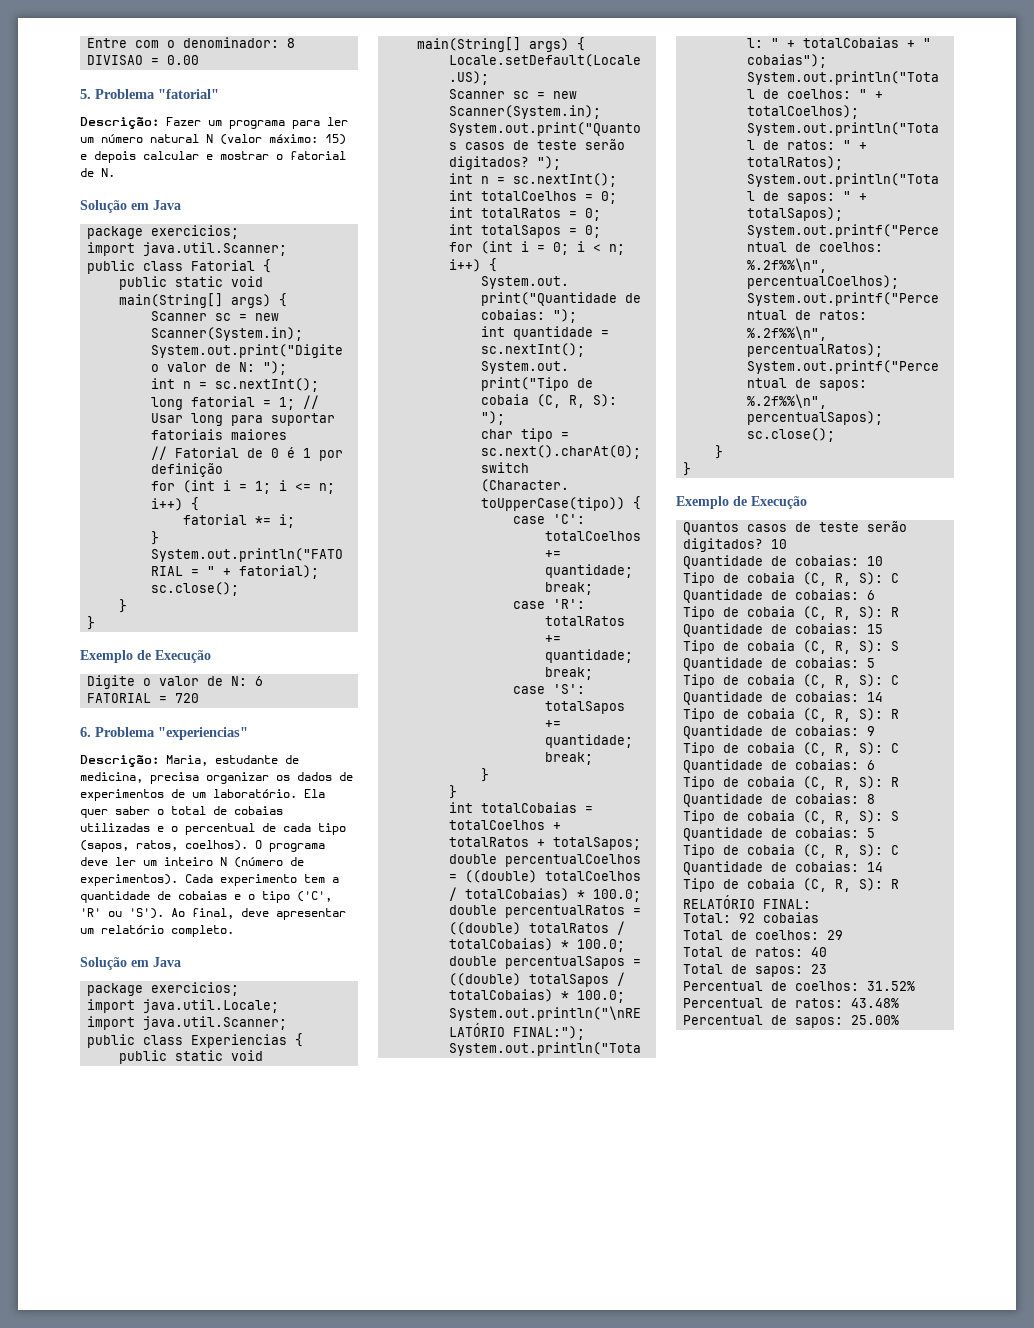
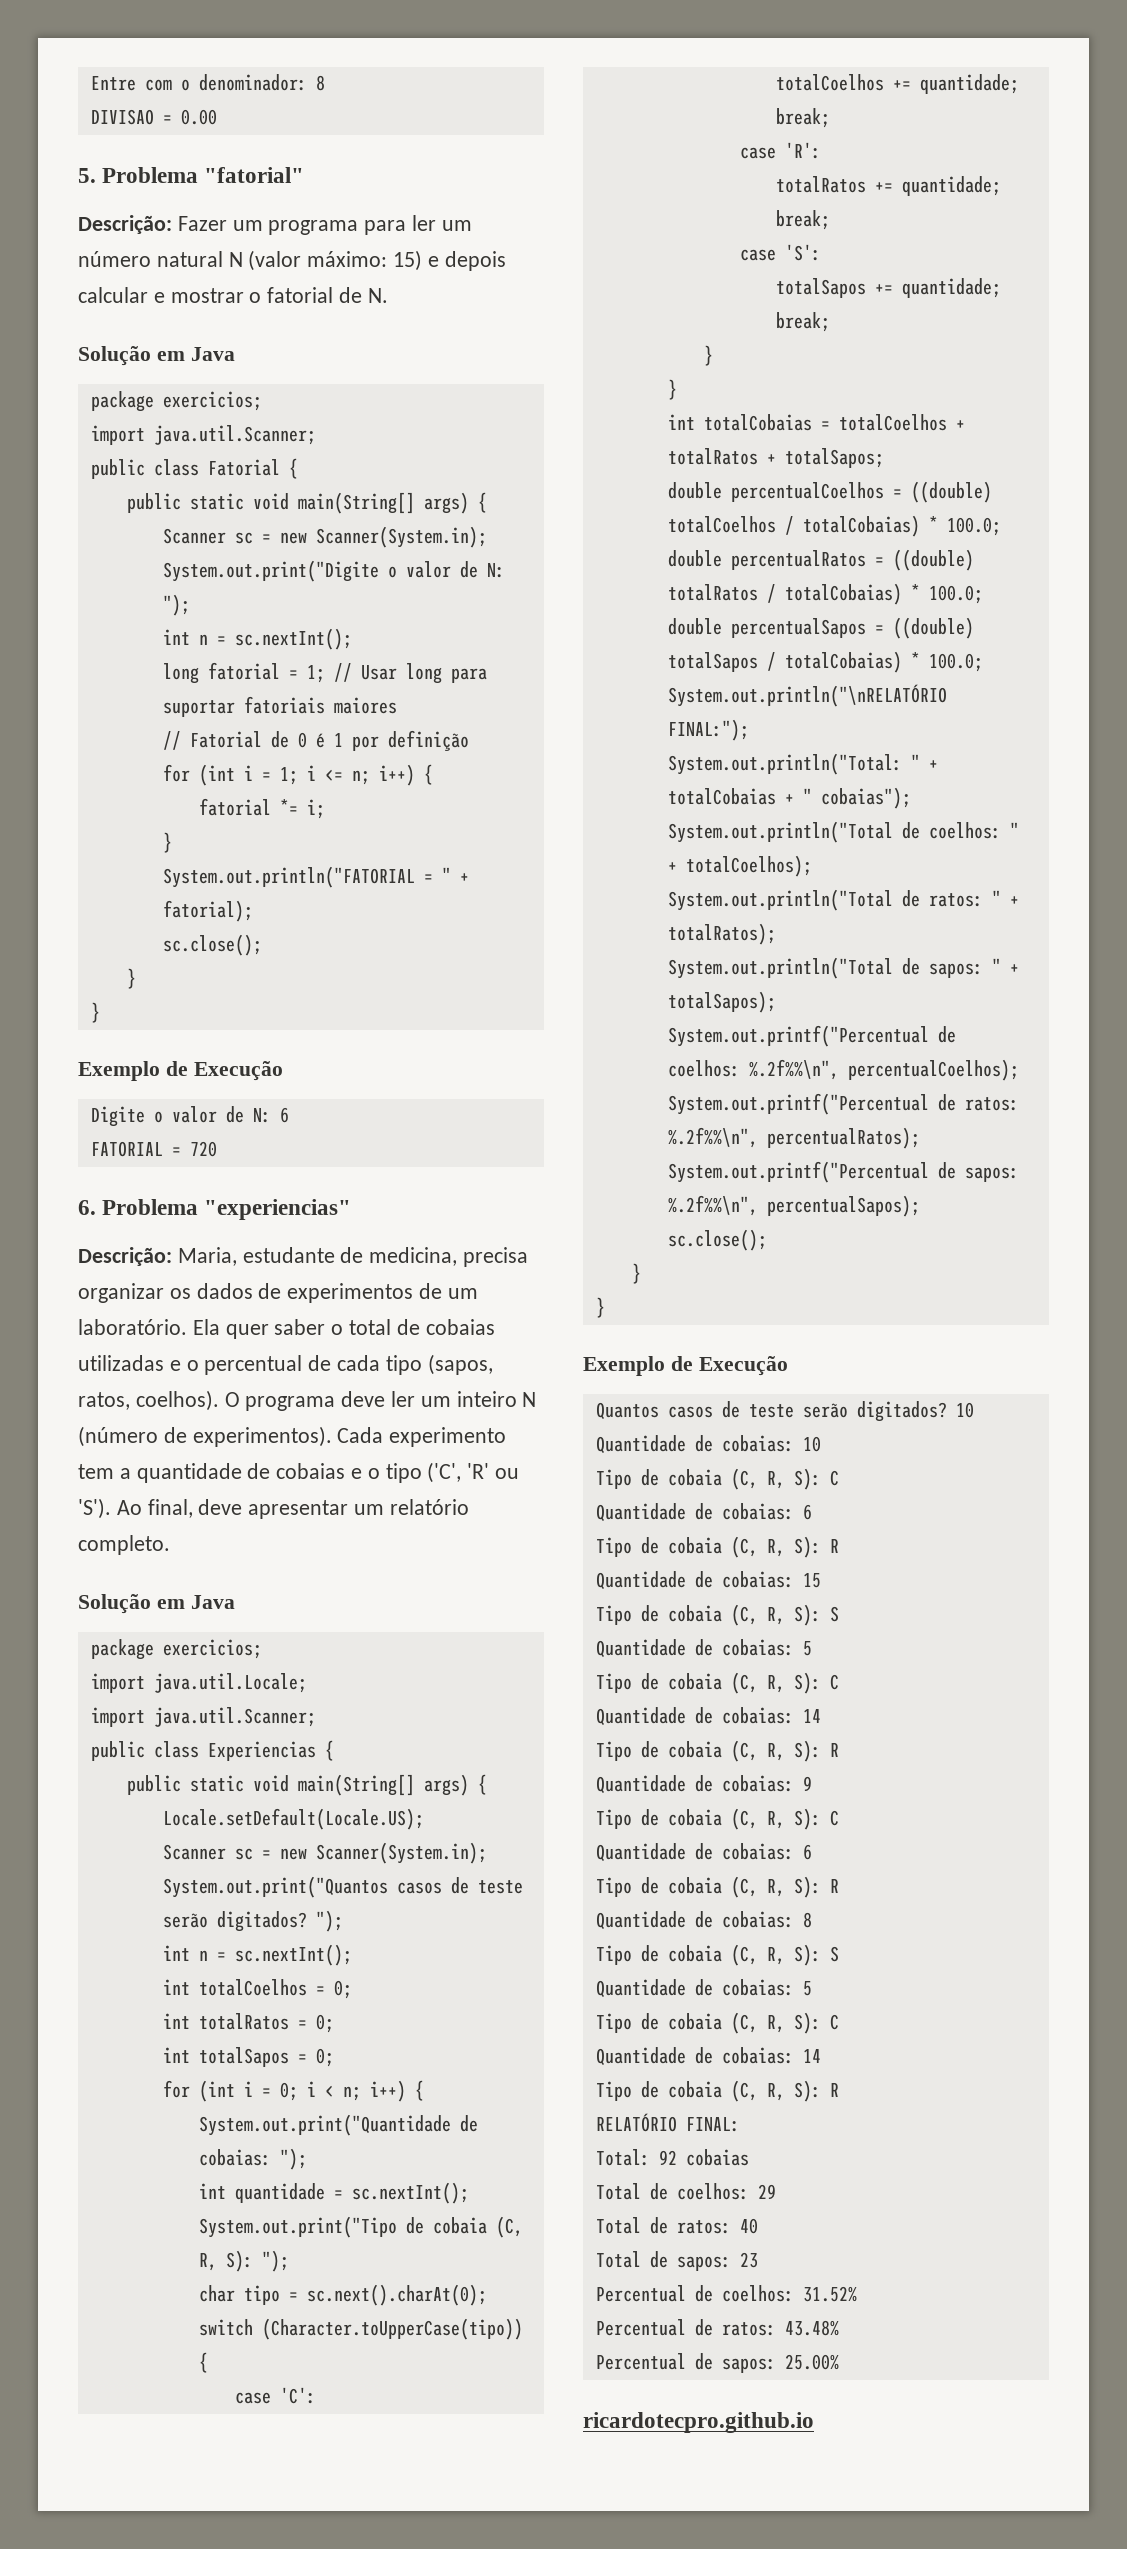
(900, 1020) none -> [583,2412,814,2433] // ricardotecpro.github.io

